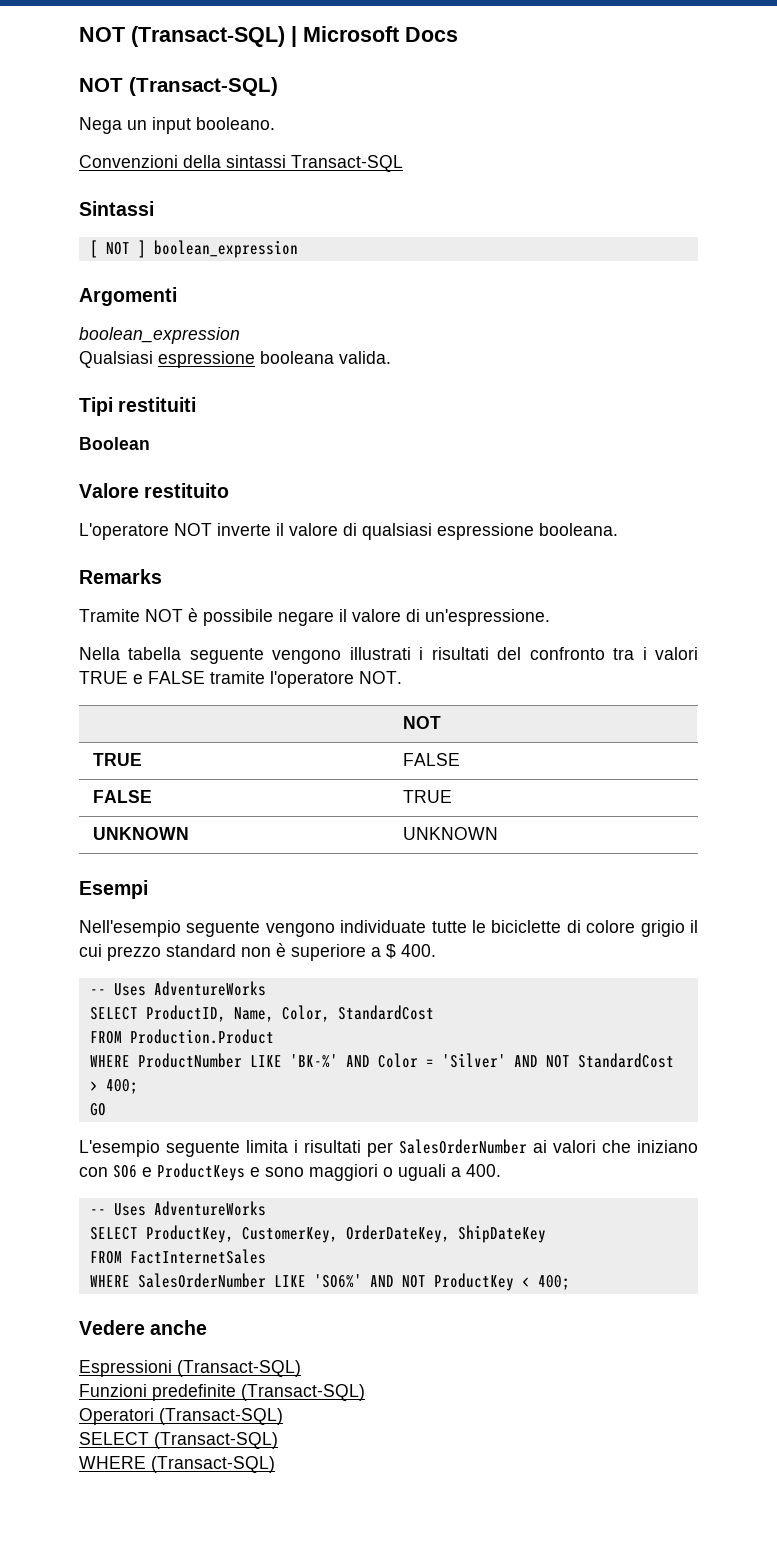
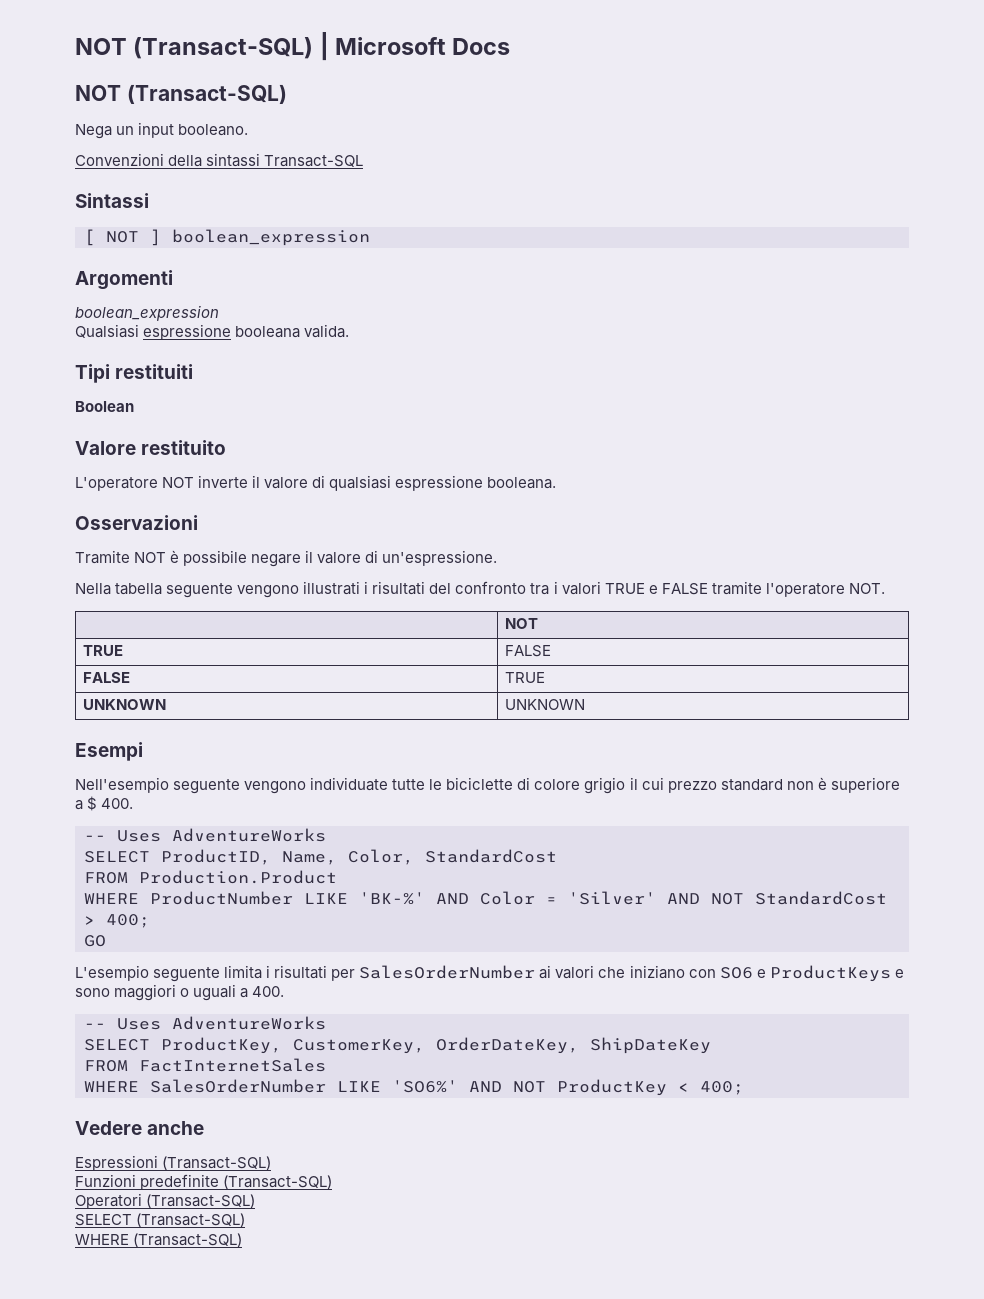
[79,569,162,584] Remarks -> [75,515,198,530] Osservazioni

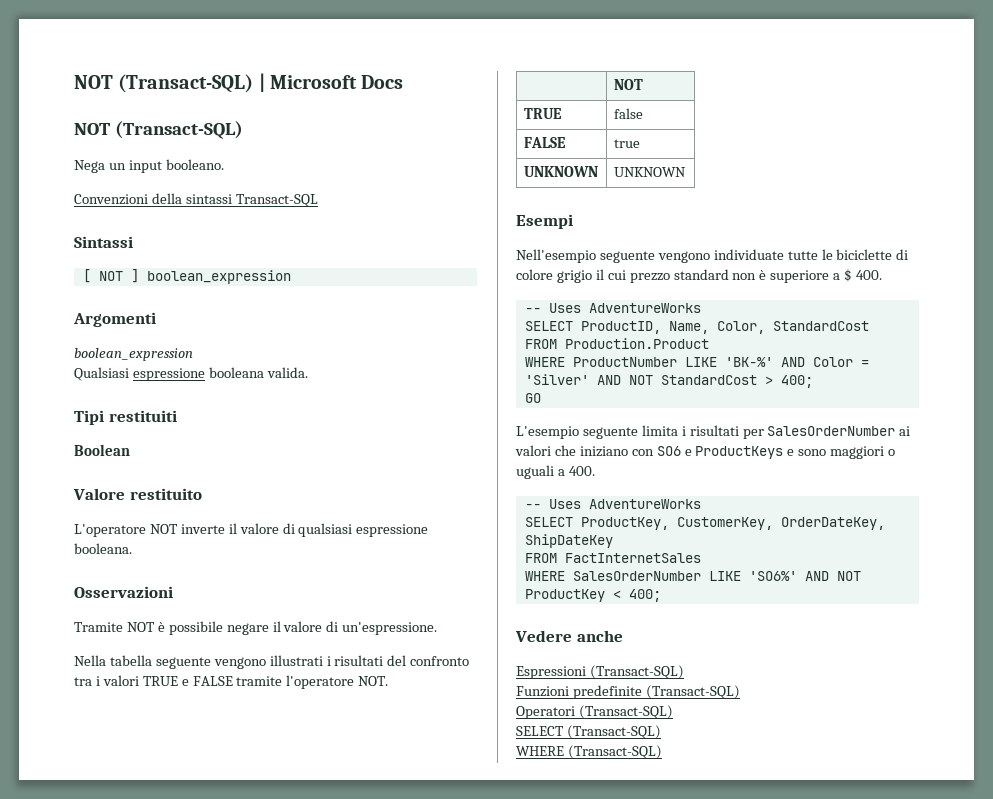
[504,645,551,657] FALSE -> [613,108,643,119] false
[504,672,545,683] TRUE -> [613,139,640,148] true

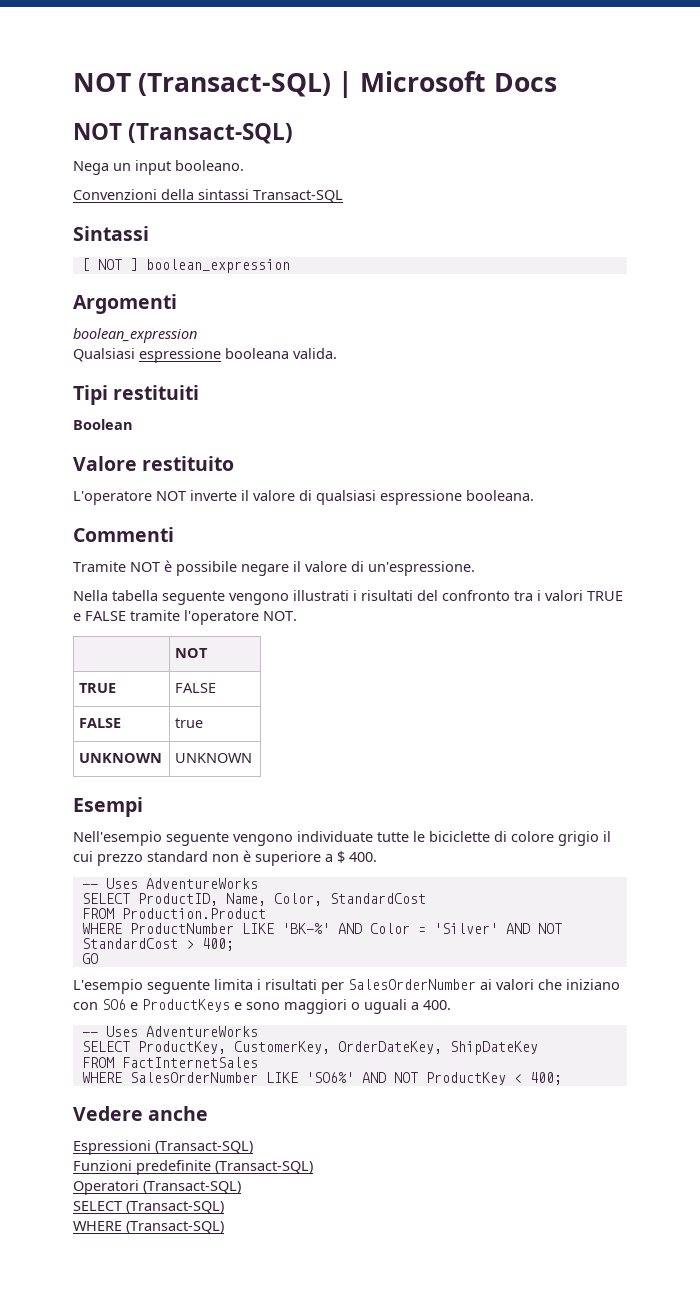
[74,586,173,598] Osservazioni -> [73,527,174,542] Commenti
[613,108,643,119] false -> [175,683,217,693] FALSE

